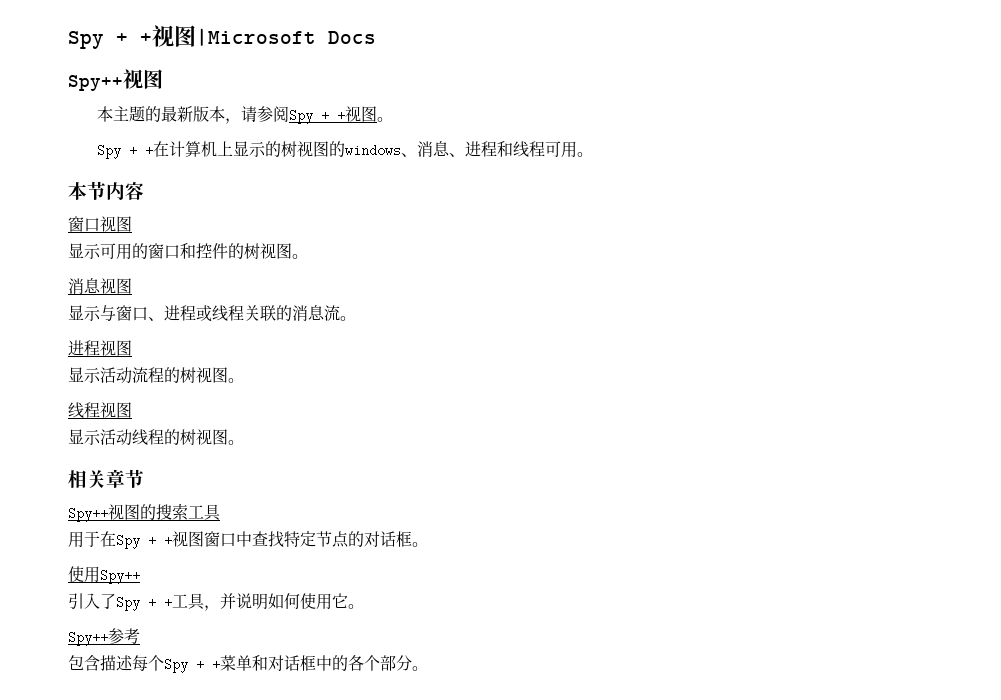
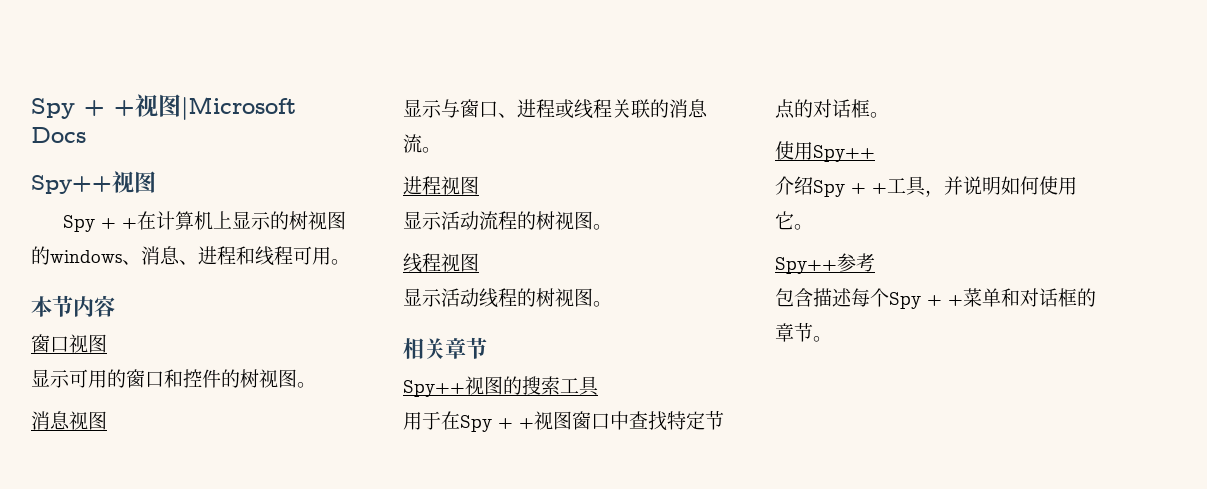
[96,106,393,124] // 本主题的最新版本，请参阅Spy + +视图。 -> (156, 182) none
[68,593,116,610] 引入了 -> [775,176,813,195] 介绍
[316,655,412,671] 中的各个部分 -> [1077,288,1096,307] [775,322,813,342] 的章节

